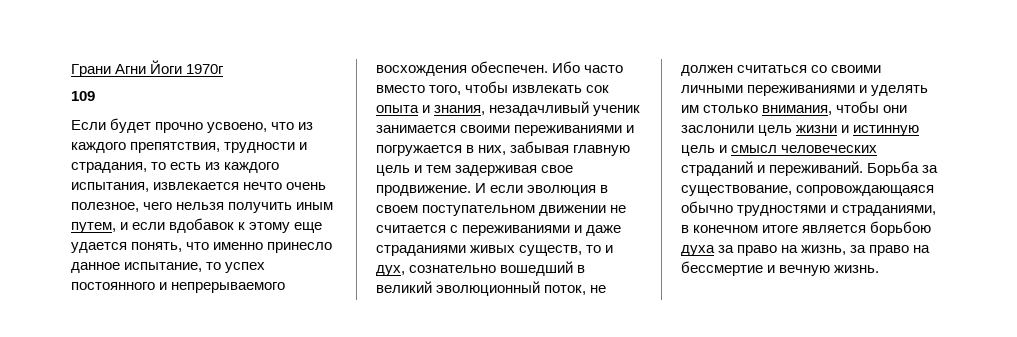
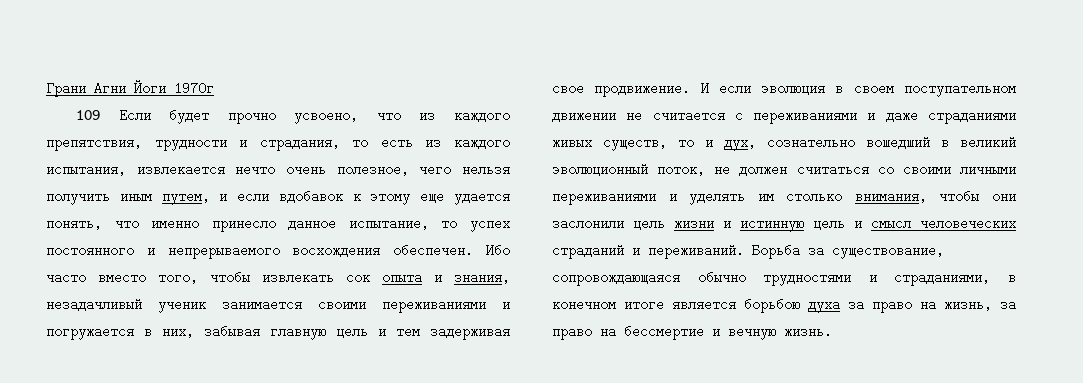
(95, 96) // -> (101, 115) none

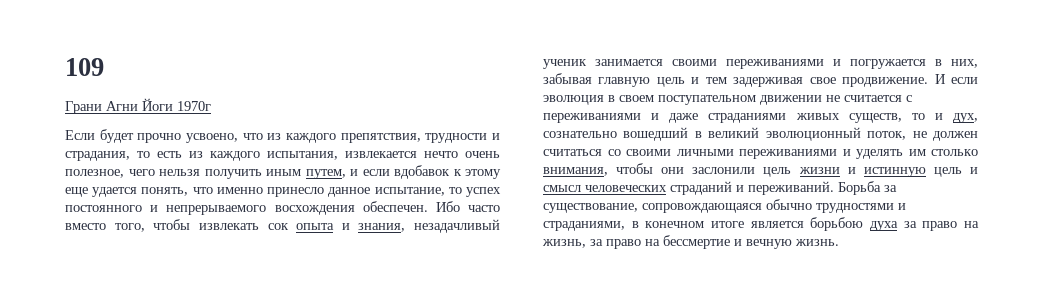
(46, 88) none -> [65,58,104,76] 109 //
[76,110,101,120] 109 -> (211, 106) none

